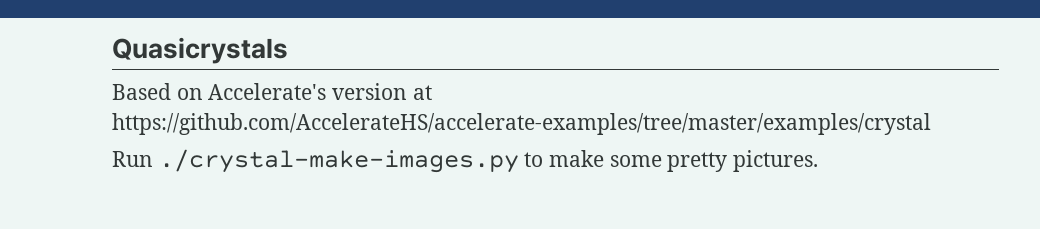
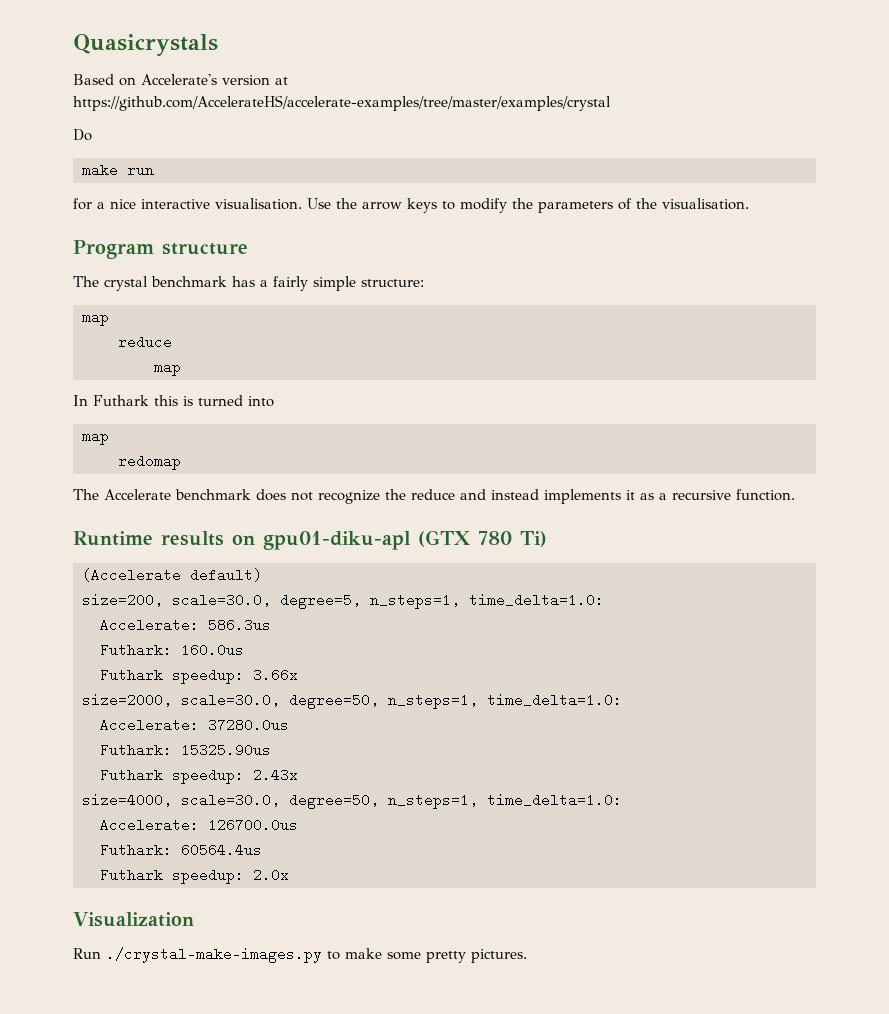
(931, 124) none -> [73,129,92,141] [82,163,154,177] [73,198,749,213] [73,240,248,259] [73,276,424,291] [82,310,109,326] [118,335,172,349] [154,360,181,376] [73,395,274,407] [82,429,109,445] [118,454,181,470] [73,489,795,504] [73,530,547,550] [82,568,262,582] [82,593,604,609] [100,618,271,632] [100,643,244,657] [100,668,298,684] [82,693,622,709] [100,718,289,732] [100,743,271,757] [100,768,298,784] [82,793,622,809] [100,818,298,832] [100,843,262,857] [100,868,289,884] [73,912,194,927] // Do // make run // for a nice interactive visualisation. Use the arrow keys to modify the parameters of the visualisation. // Program structure // The crystal benchmark has a fairly simple structure: // map // reduce // map // In Futhark this is turned into // map // redomap // The Accelerate benchmark does not recognize the reduce and instead implements it as a recursive function. // Runtime results on gpu01-diku-apl (GTX 780 Ti) // (Accelerate default) // size=200, scale=30.0, degree=5, n_steps=1, time_delta=1.0: // Accelerate: 586.3us // Futhark: 160.0us // Futhark speedup: 3.66x // size=2000, scale=30.0, degree=50, n_steps=1, time_delta=1.0: // Accelerate: 37280.0us // Futhark: 15325.90us // Futhark speedup: 2.43x // size=4000, scale=30.0, degree=50, n_steps=1, time_delta=1.0: // Accelerate: 126700.0us // Futhark: 60564.4us // Futhark speedup: 2.0x // Visualization

